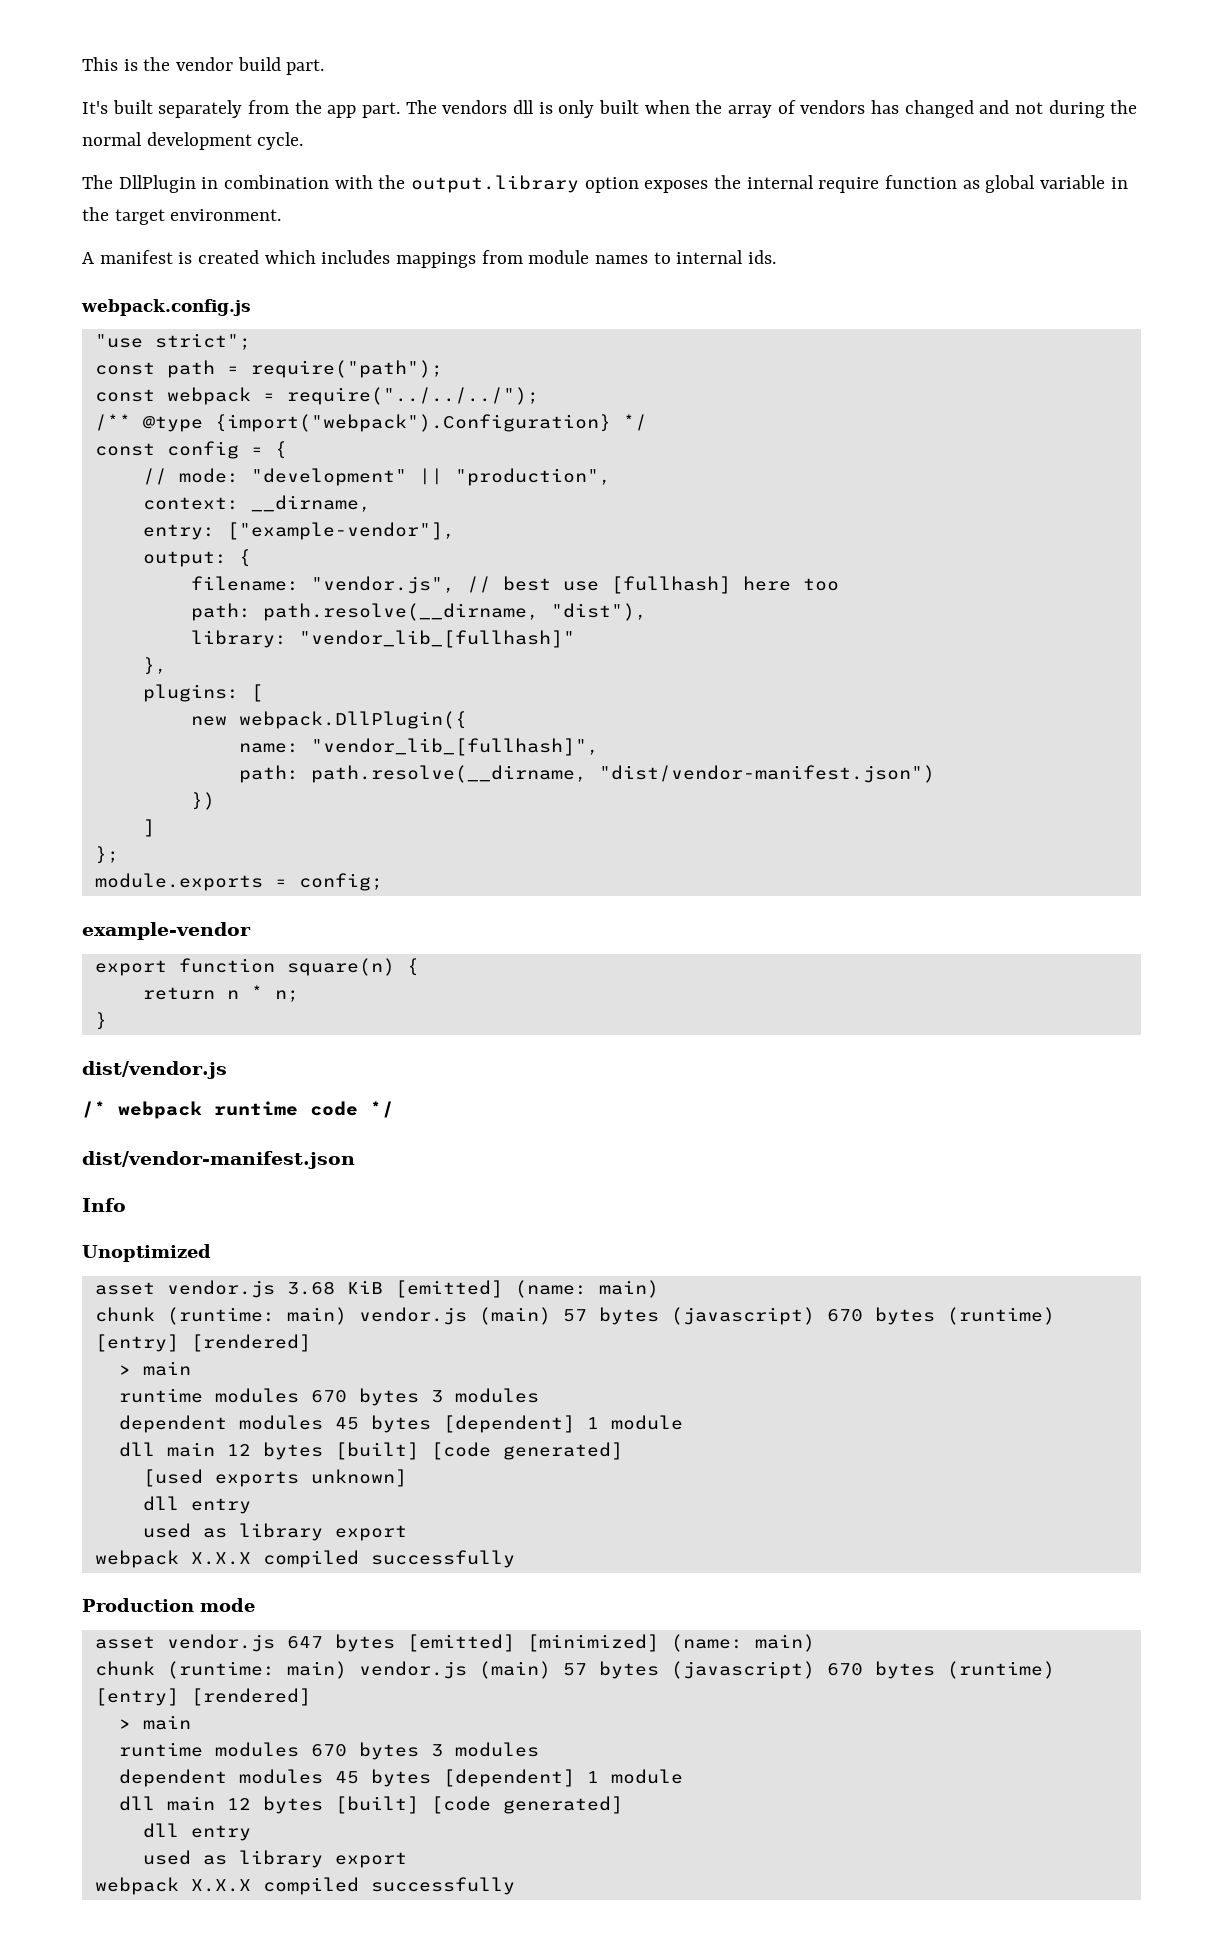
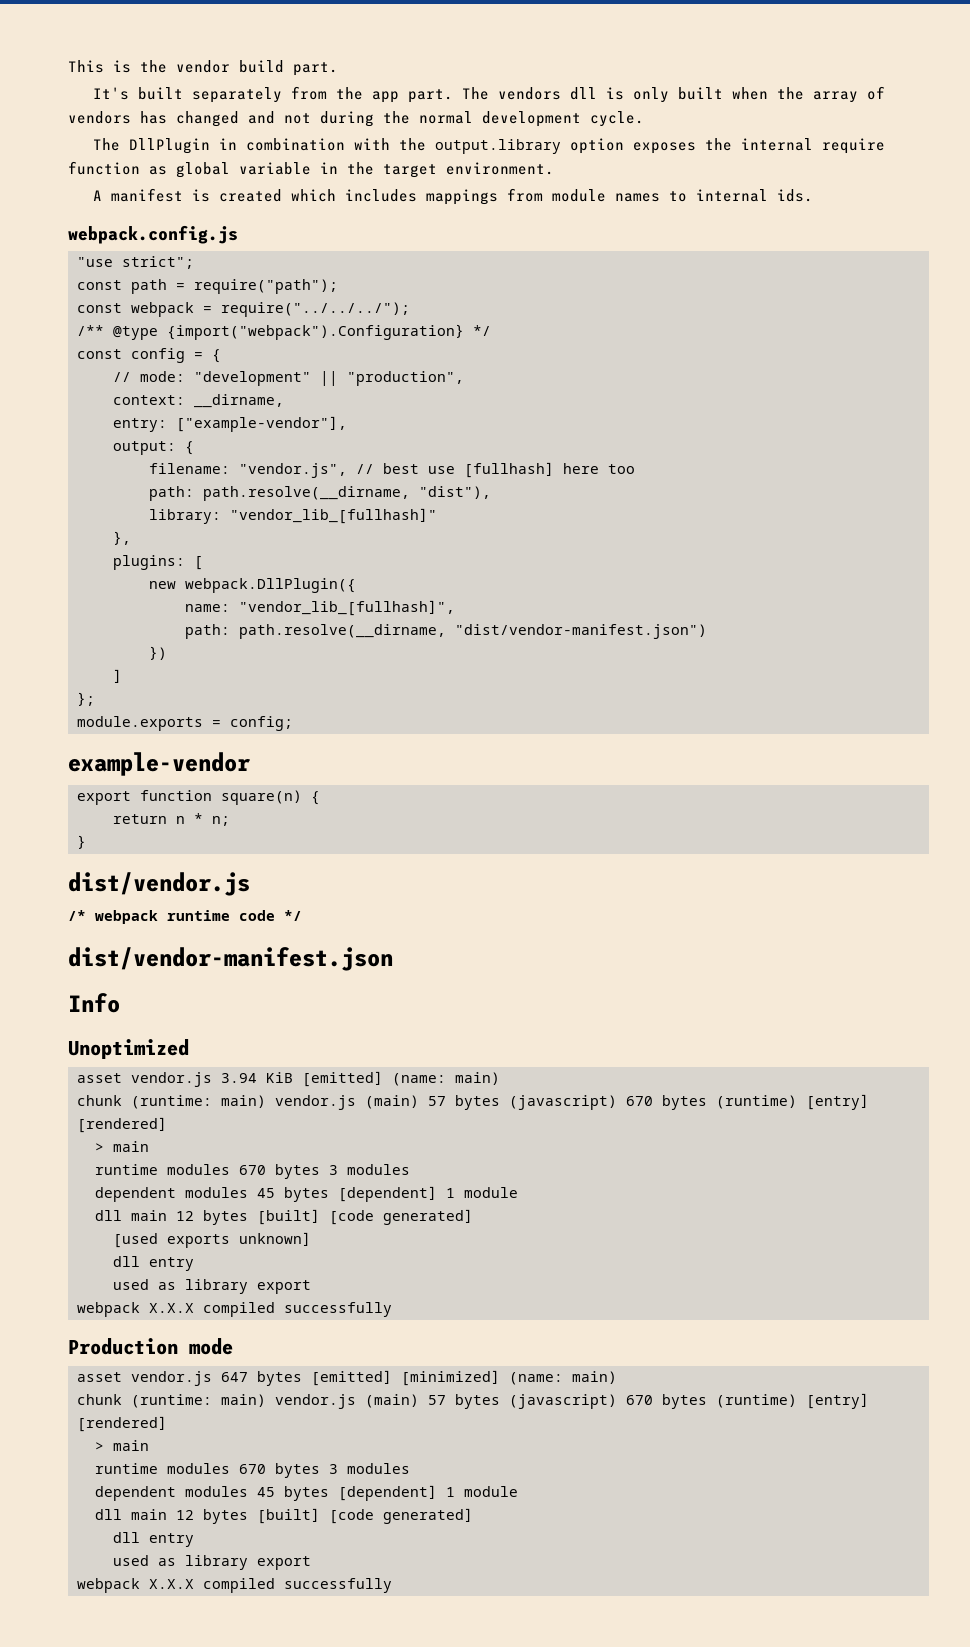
[286,1281,335,1295] 3.68 -> [221,1073,257,1083] 3.94

